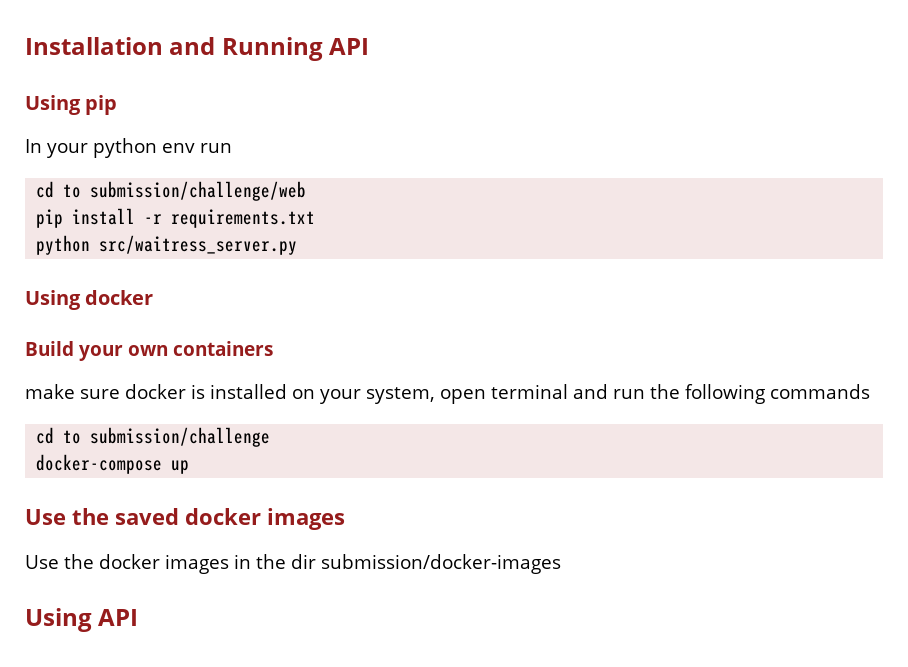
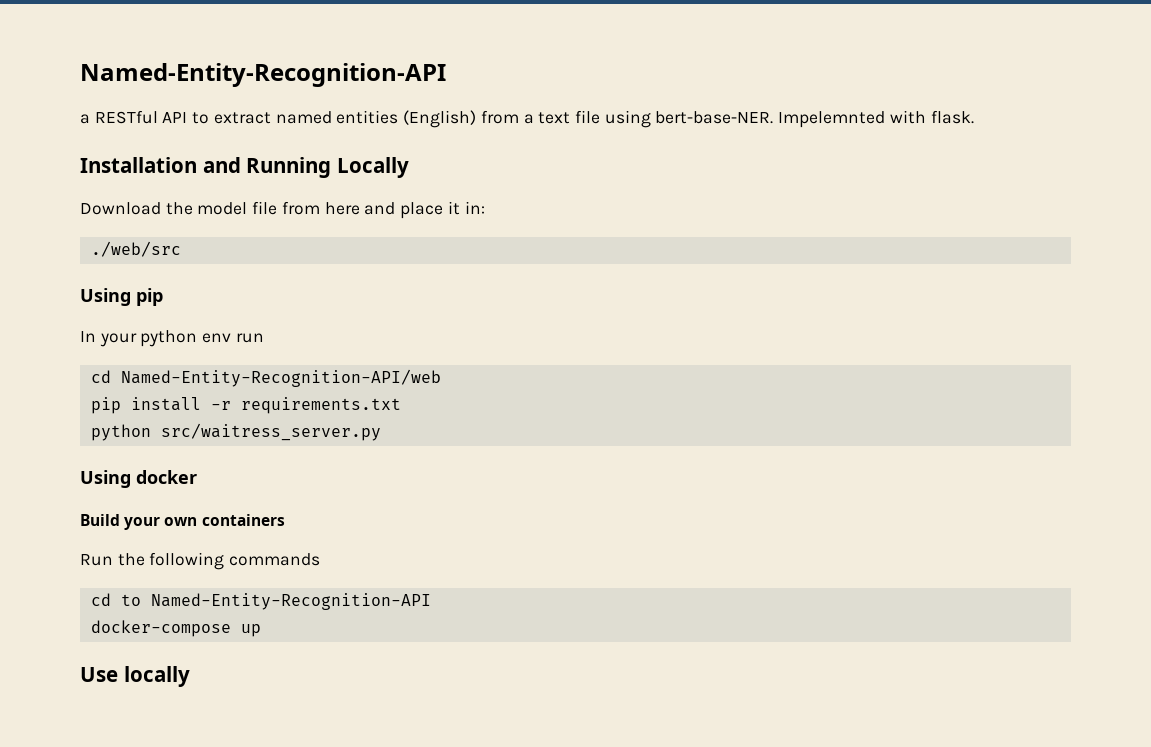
[25,37,370,61] Installation and Running API -> [80,63,446,87] [80,110,974,128] [80,157,409,178] [80,201,485,219] [90,241,181,257] Named-Entity-Recognition-API // a RESTful API to extract named entities (English) from a text file using bert-base-NER. Impelemnted with flask. // Installation and Running Locally // Download the model file from here and place it in: // ./web/src
[63,181,307,201] to submission/challenge/web -> [120,369,441,387] Named-Entity-Recognition-API/web
[25,384,645,404] make sure docker is installed on your system, open terminal and run -> [80,554,113,566] Run
[90,427,271,447] submission/challenge -> [150,593,431,610] Named-Entity-Recognition-API
[72,508,345,530] [25,554,561,574] [25,608,139,632] the saved docker images // Use the docker images in the dir submission/docker-images // Using API -> [123,666,190,687] locally

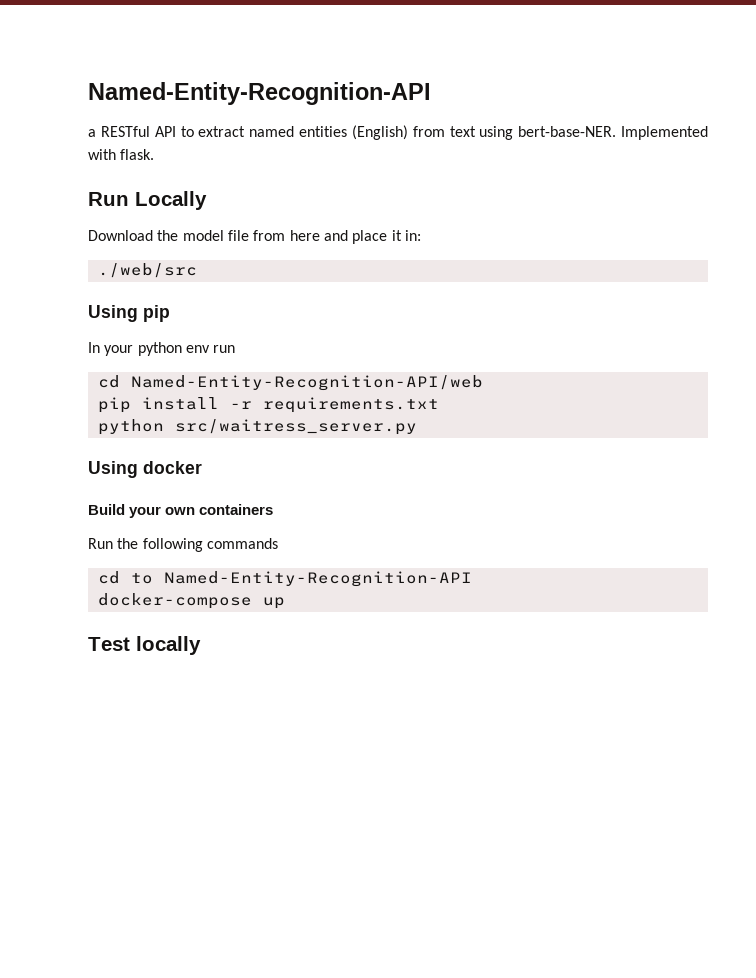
[523,110,600,124] a text file -> [449,126,476,137] text
[778,111,886,128] Impelemnted -> [620,126,708,140] Implemented
[80,157,332,178] Installation and Running -> [88,192,129,206] Run
[80,667,118,682] Use -> [88,637,130,651] Test

